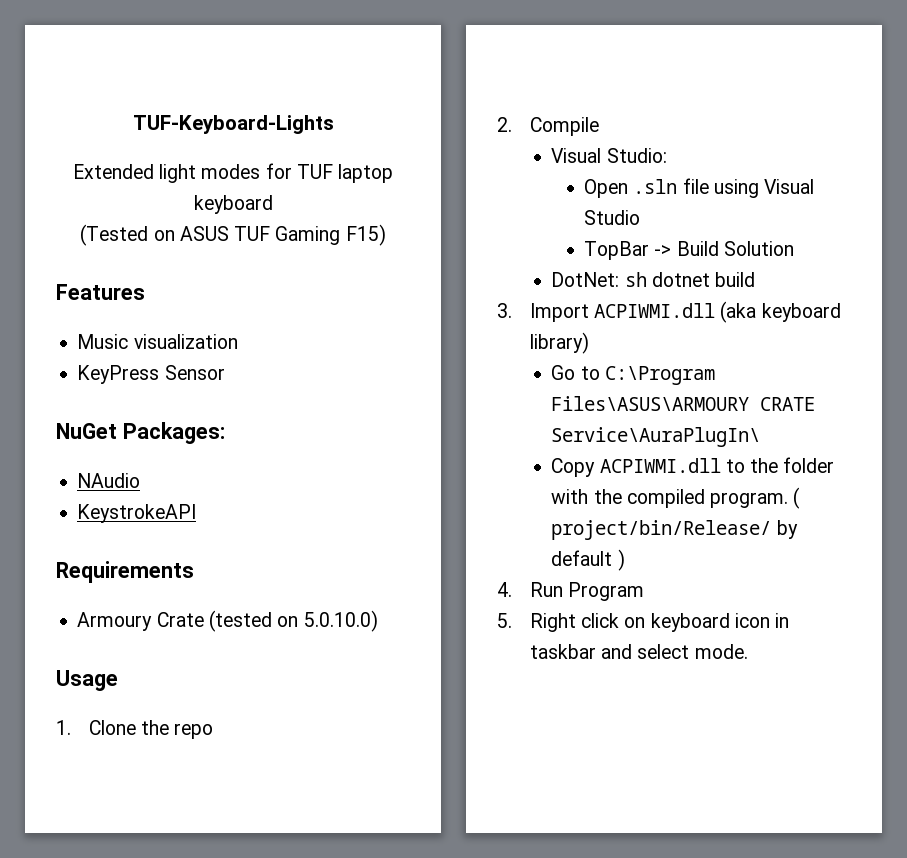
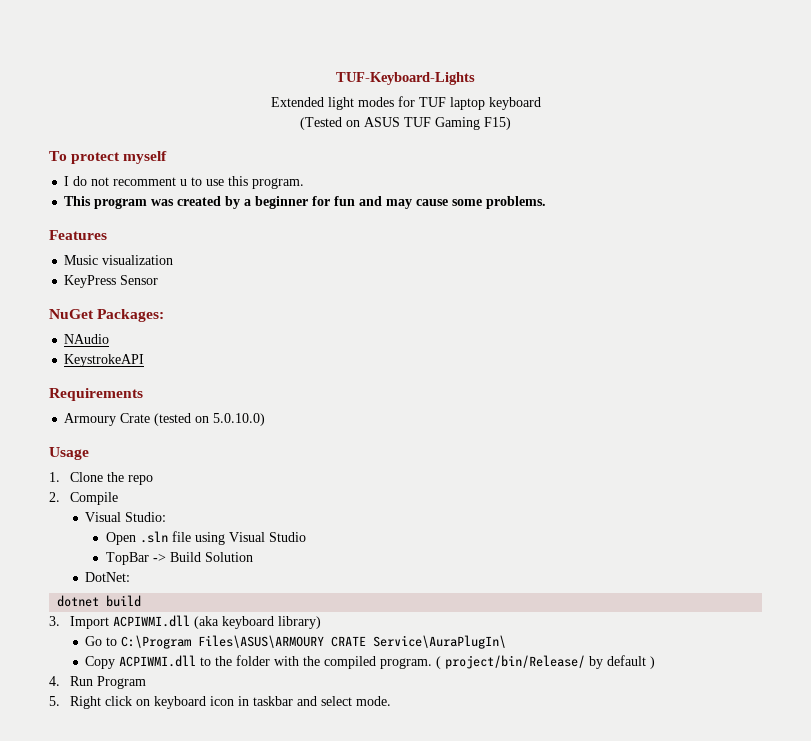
(386, 235) none -> [49,151,168,164] [64,176,305,189] [64,196,547,209] // To protect myself // I do not recomment u to use this program. // This program was created by a beginner for fun and may cause some problems.
[624,272,647,287] sh -> (131, 577) //

